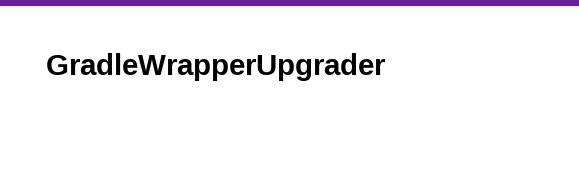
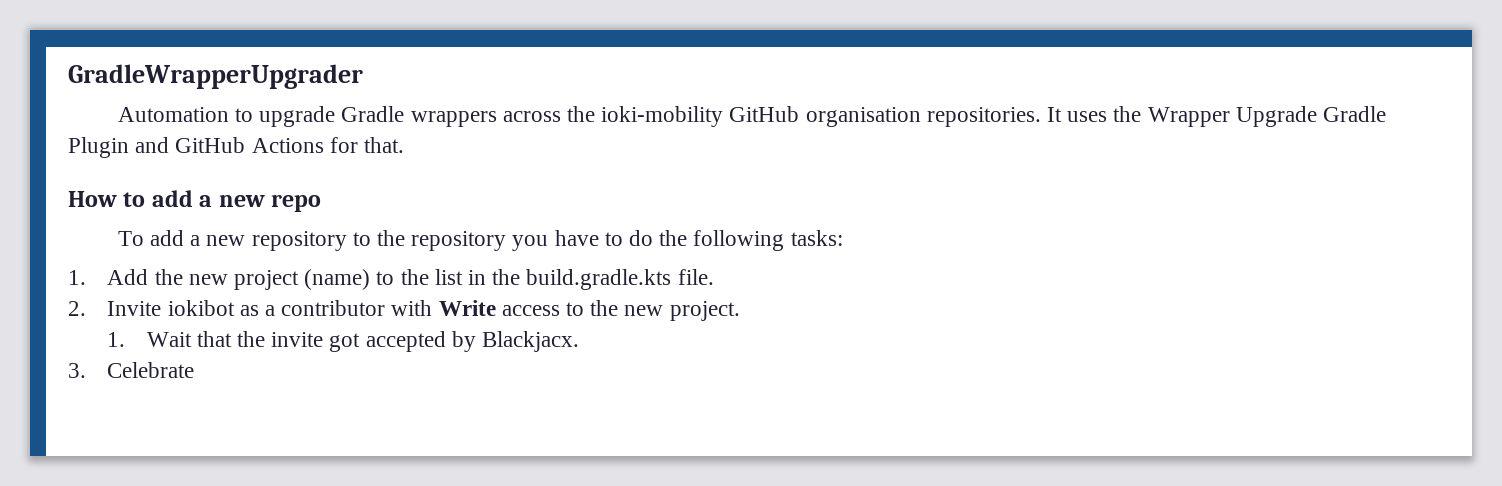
(386, 67) none -> [117,106,1387,127] [68,137,405,158] [68,190,322,212] [117,230,843,251] [68,269,714,290] [68,300,740,321] [107,331,580,352] [68,362,195,378] // Automation to upgrade Gradle wrappers across the ioki-mobility GitHub organisation repositories. It uses the Wrapper Upgrade Gradle Plugin and GitHub Actions for that. // How to add a new repo // To add a new repository to the repository you have to do the following tasks: // 1. Add the new project (name) to the list in the build.gradle.kts file. // 2. Invite iokibot as a contributor with Write access to the new project. // 1. Wait that the invite got accepted by Blackjacx. // 3. Celebrate

